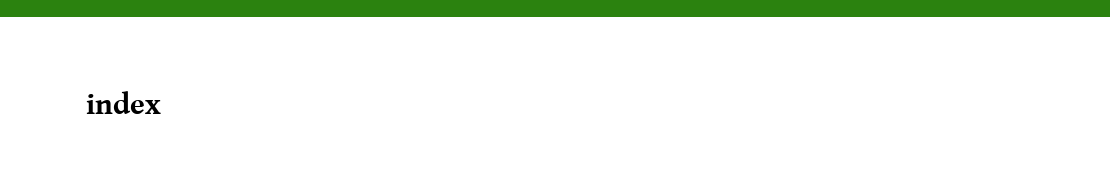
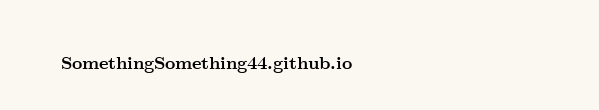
[86,91,161,114] index -> [61,57,352,73] SomethingSomething44.github.io

